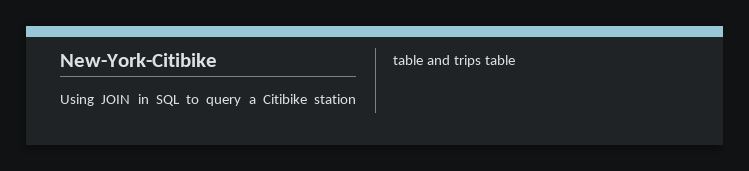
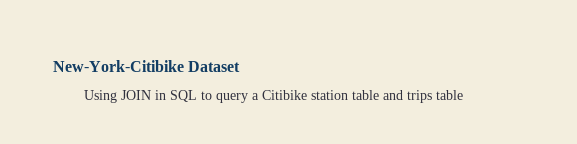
(217, 60) none -> [188,61,241,72] Dataset

